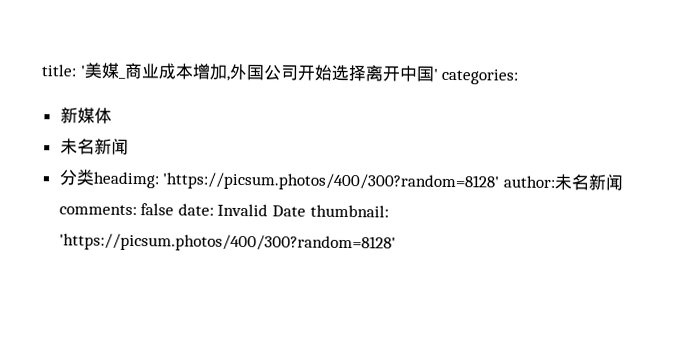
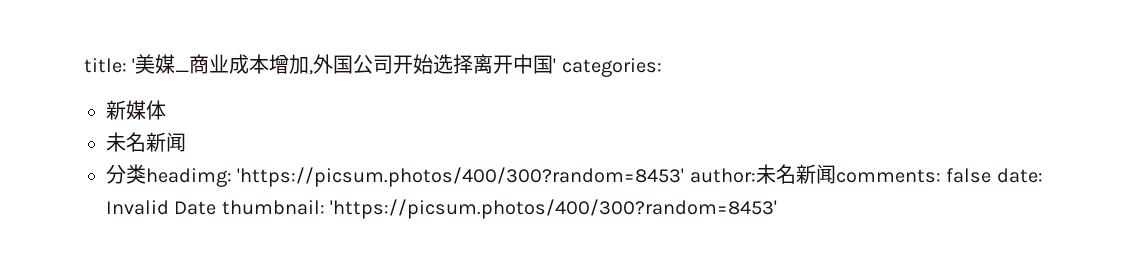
[162,172,500,192] 'https://picsum.photos/400/300?random=8128' -> [237,167,685,187] 'https://picsum.photos/400/300?random=8453'
[58,233,396,253] 'https://picsum.photos/400/300?random=8128' -> [330,199,778,219] 'https://picsum.photos/400/300?random=8453'

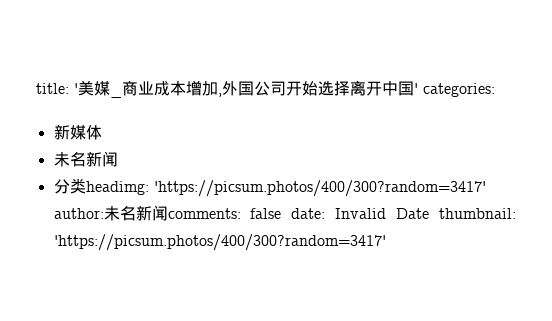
[237,167,685,187] 'https://picsum.photos/400/300?random=8453' -> [153,180,486,197] 'https://picsum.photos/400/300?random=3417'
[330,199,778,219] 'https://picsum.photos/400/300?random=8453' -> [53,234,386,251] 'https://picsum.photos/400/300?random=3417'

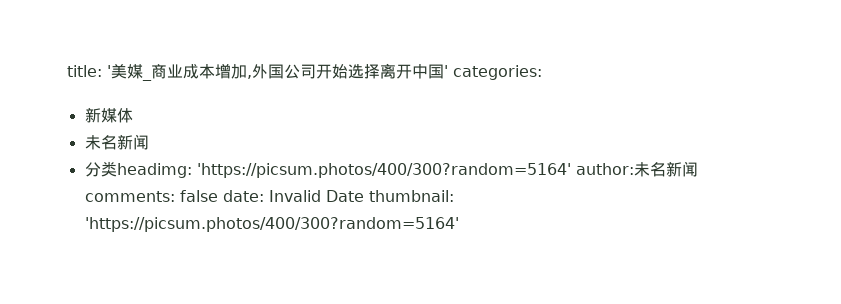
[153,180,486,197] 'https://picsum.photos/400/300?random=3417' -> [196,163,571,178] 'https://picsum.photos/400/300?random=5164'
[53,234,386,251] 'https://picsum.photos/400/300?random=3417' -> [84,217,459,232] 'https://picsum.photos/400/300?random=5164'

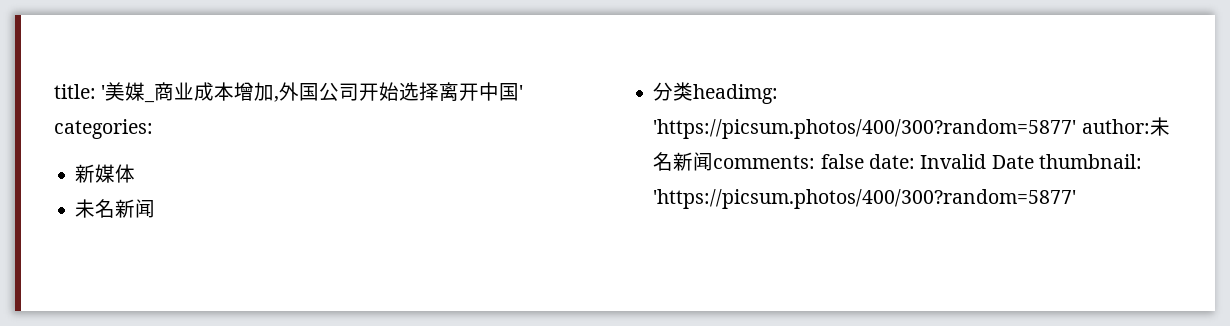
[196,163,571,178] 'https://picsum.photos/400/300?random=5164' -> [653,119,1077,139] 'https://picsum.photos/400/300?random=5877'
[84,217,459,232] 'https://picsum.photos/400/300?random=5164' -> [653,189,1077,209] 'https://picsum.photos/400/300?random=5877'

